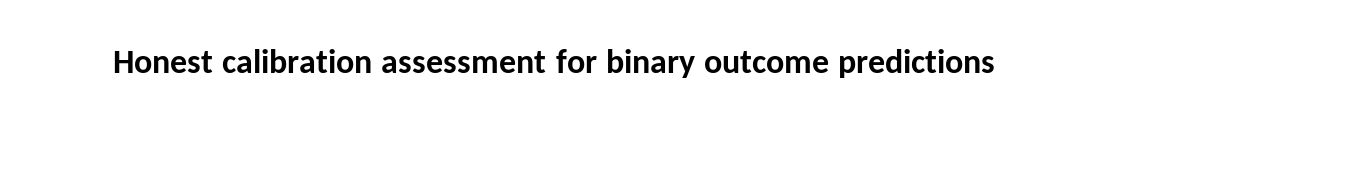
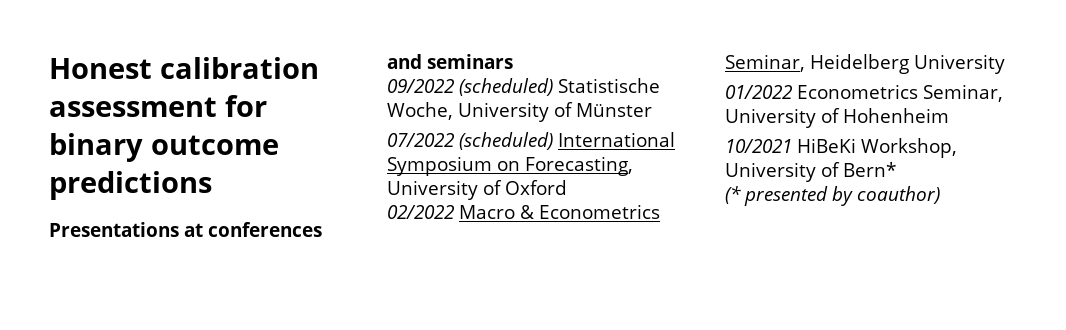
(996, 63) none -> [49,222,322,237] [387,54,513,69] [387,78,660,96] [387,102,652,122] [387,132,675,150] [387,156,633,176] [387,180,567,200] [387,204,660,219] [725,54,1005,74] [725,84,1003,102] [725,108,949,128] [725,138,957,158] [725,162,896,182] [725,186,940,206] // Presentations at conferences and seminars // 09/2022 (scheduled) Statistische Woche, University of Münster // 07/2022 (scheduled) International Symposium on Forecasting, University of Oxford // 02/2022 Macro & Econometrics Seminar, Heidelberg University // 01/2022 Econometrics Seminar, University of Hohenheim // 10/2021 HiBeKi Workshop, University of Bern* // (* presented by coauthor)

